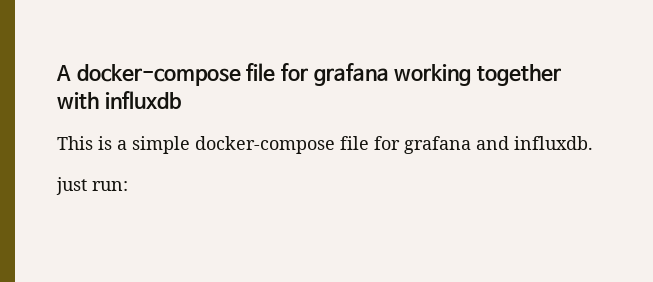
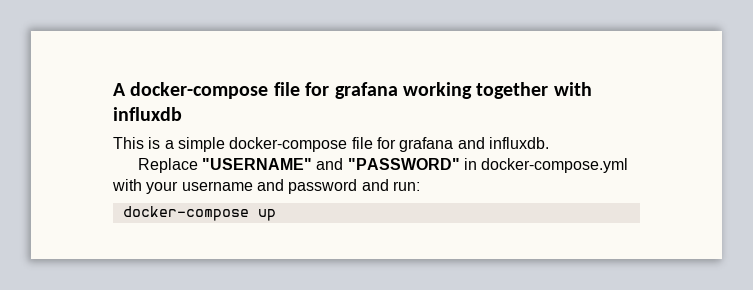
[56,177,87,195] just -> [137,158,629,173] [112,179,389,194] Replace "USERNAME" and "PASSWORD" in docker-compose.yml with your username and password and
(128, 186) none -> [122,206,276,221] // docker-compose up

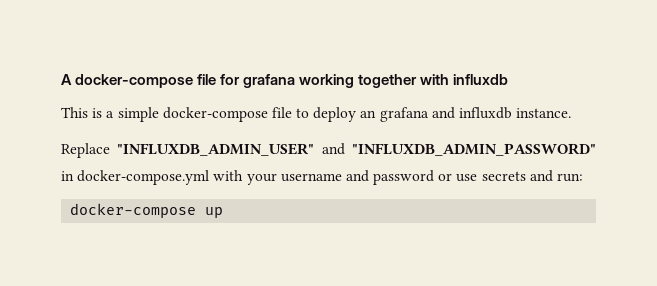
[376,137,549,152] [137,158,460,173] for grafana and influxdb. // Replace "USERNAME" and "PASSWORD" -> [296,107,572,122] [61,143,596,158] to deploy an grafana and influxdb instance. // Replace "INFLUXDB_ADMIN_USER" and "INFLUXDB_ADMIN_PASSWORD"
(358, 186) none -> [438,171,526,182] or use secrets

